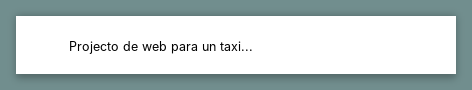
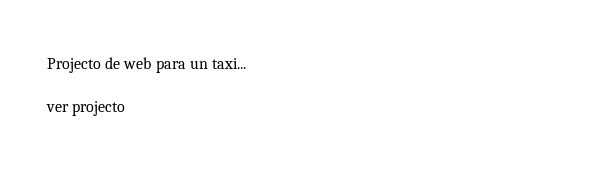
(253, 46) none -> [46,101,126,116] // ver projecto

